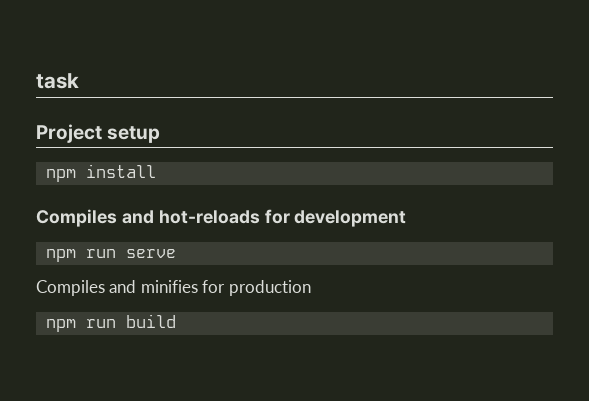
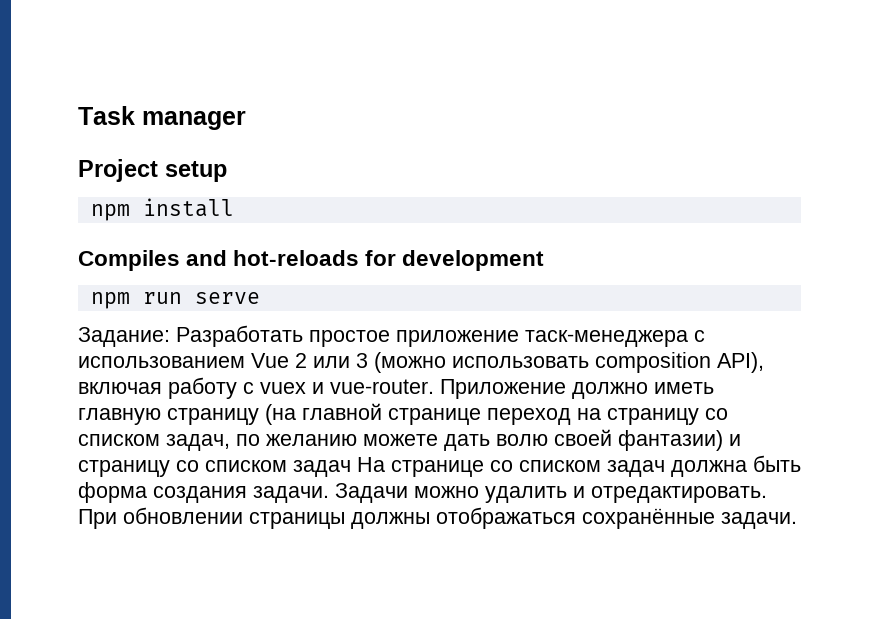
[36,73,79,89] task -> [78,106,246,130] Task manager
[36,280,311,296] [45,314,176,332] Compiles and minifies for production // npm run build -> [78,325,705,347] [78,352,764,373] [78,377,714,399] [78,403,728,425] [78,429,741,451] [78,455,801,477] [78,482,767,503] [78,507,797,529] Задание: Разработать простое приложение таск-менеджера с использованием Vue 2 или 3 (можно использовать composition API), включая работу с vuex и vue-router. Приложение должно иметь главную страницу (на главной странице переход на страницу со списком задач, по желанию можете дать волю своей фантазии) и страницу со списком задач На странице со списком задач должна быть форма создания задачи. Задачи можно удалить и отредактировать. При обновлении страницы должны отображаться сохранённые задачи.

